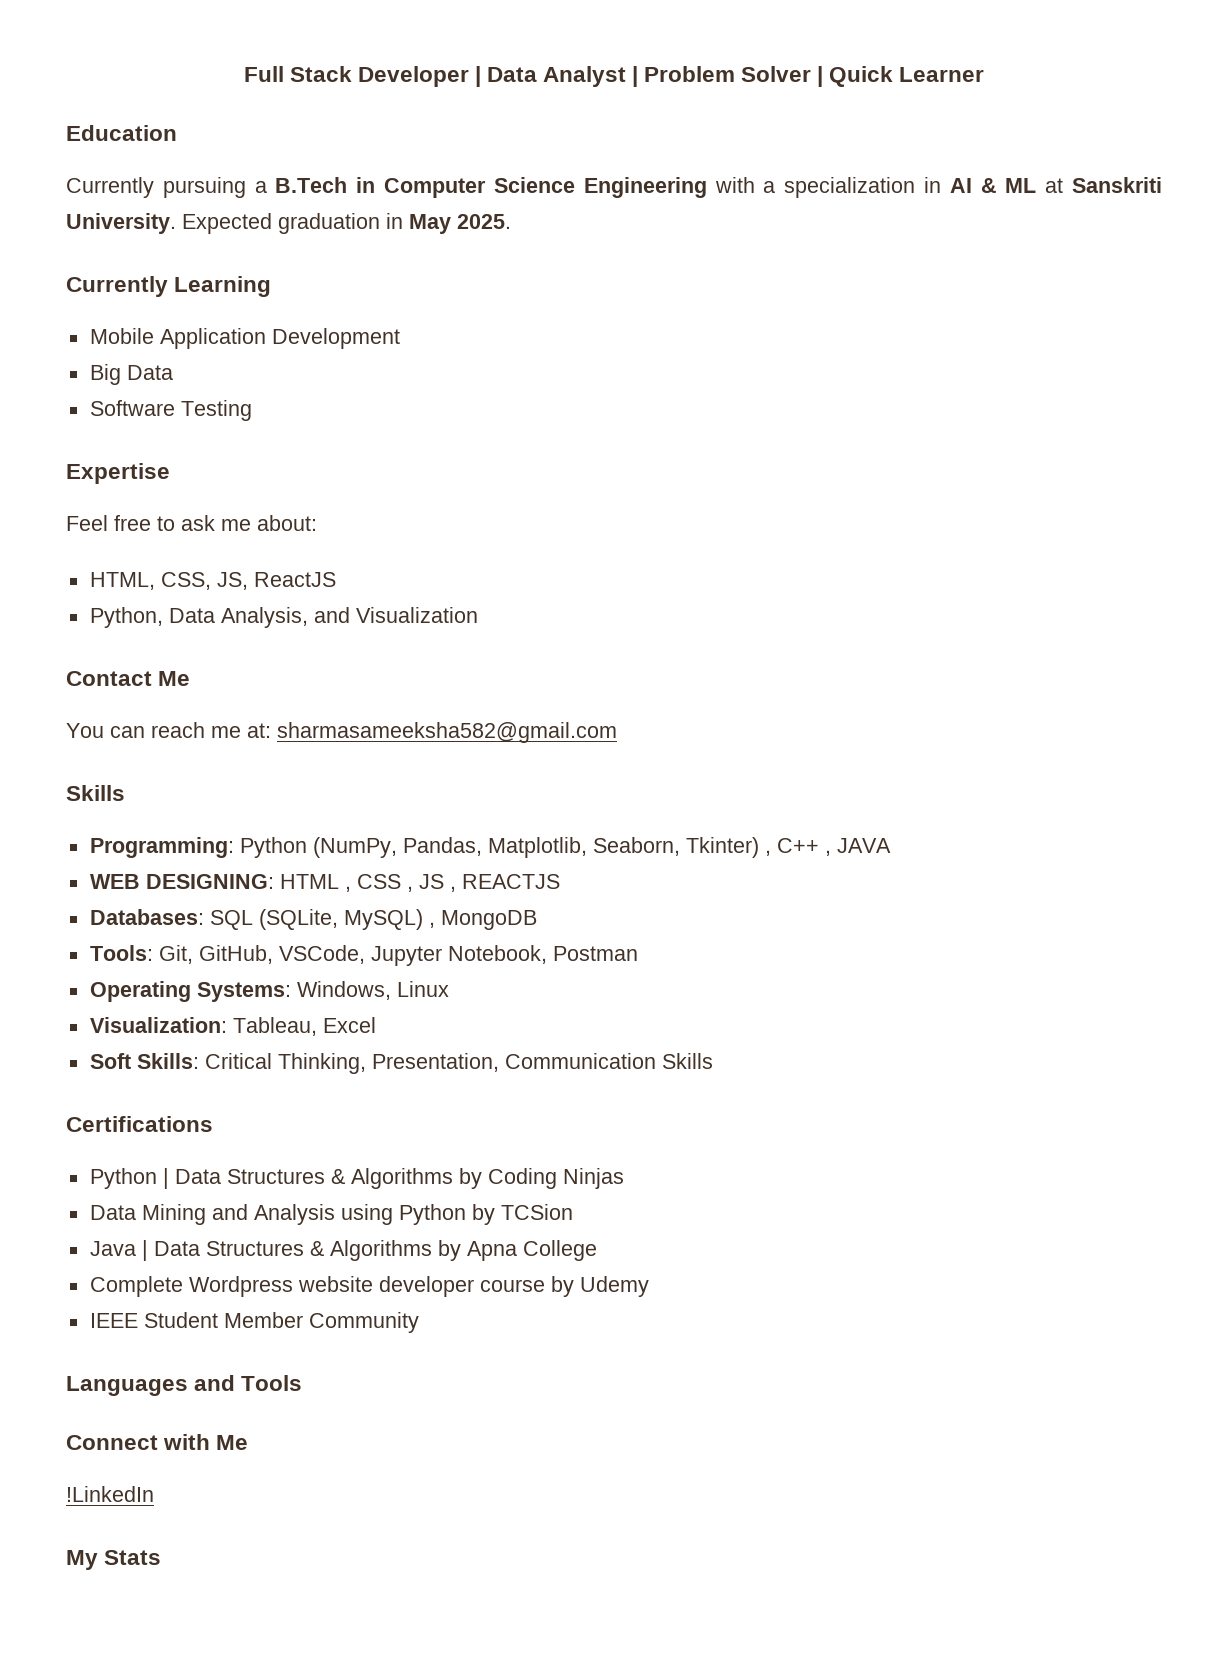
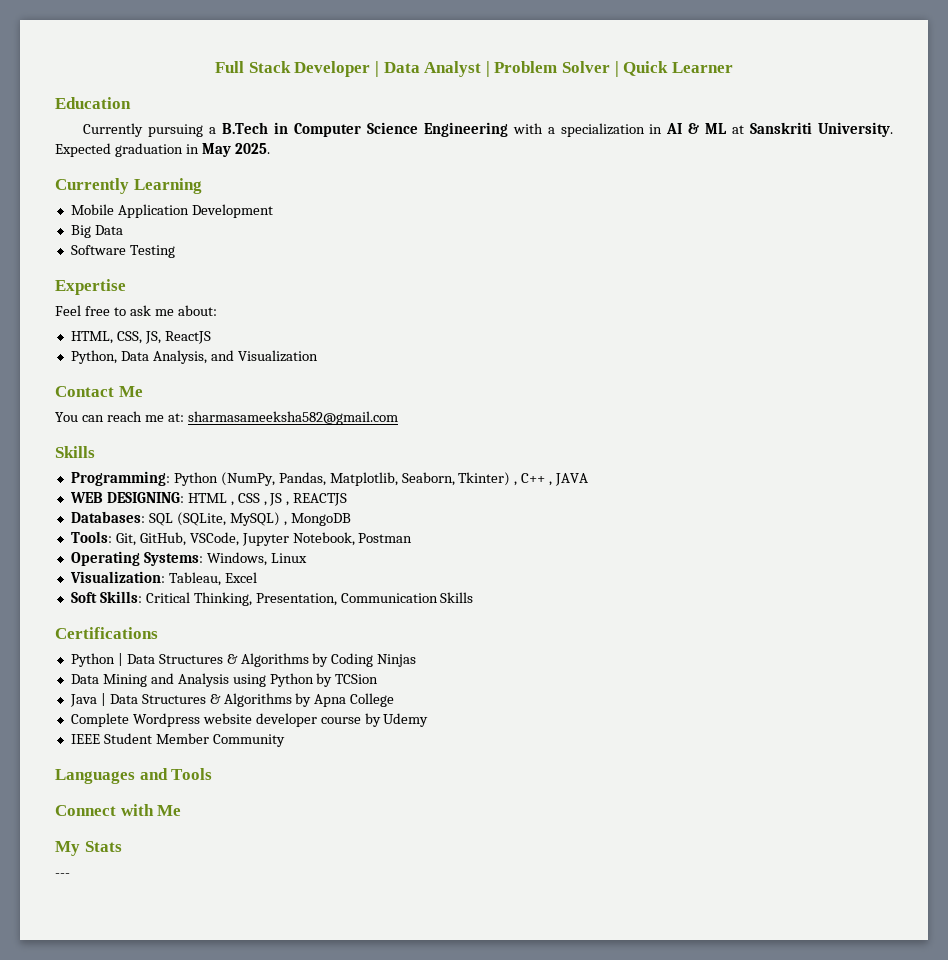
[66,1486,154,1502] // !LinkedIn -> (182, 810) none
(162, 1557) none -> [55,873,70,877] // ---

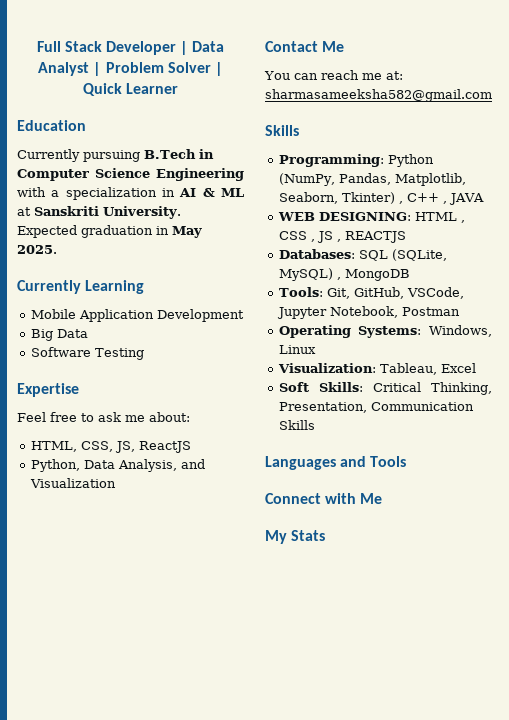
[209,127,217,134] a -> (140, 156) none
[55,627,158,639] [70,653,417,667] [70,673,379,687] [69,693,395,707] [70,713,429,727] [70,733,285,747] // Certifications // Python | Data Structures & Algorithms by Coding Ninjas // Data Mining and Analysis using Python by TCSion // Java | Data Structures & Algorithms by Apna College // Complete Wordpress website developer course by Udemy // IEEE Student Member Community -> (315, 425) none
[55,873,70,877] // --- -> (326, 535) none

